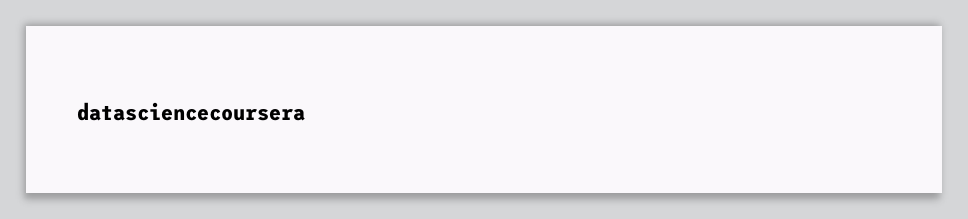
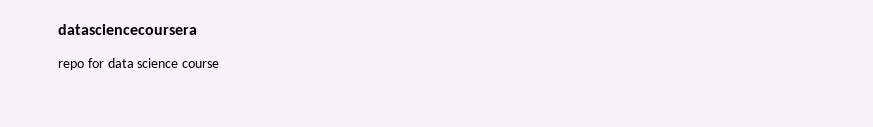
(305, 111) none -> [58,58,220,70] // repo for data science course

